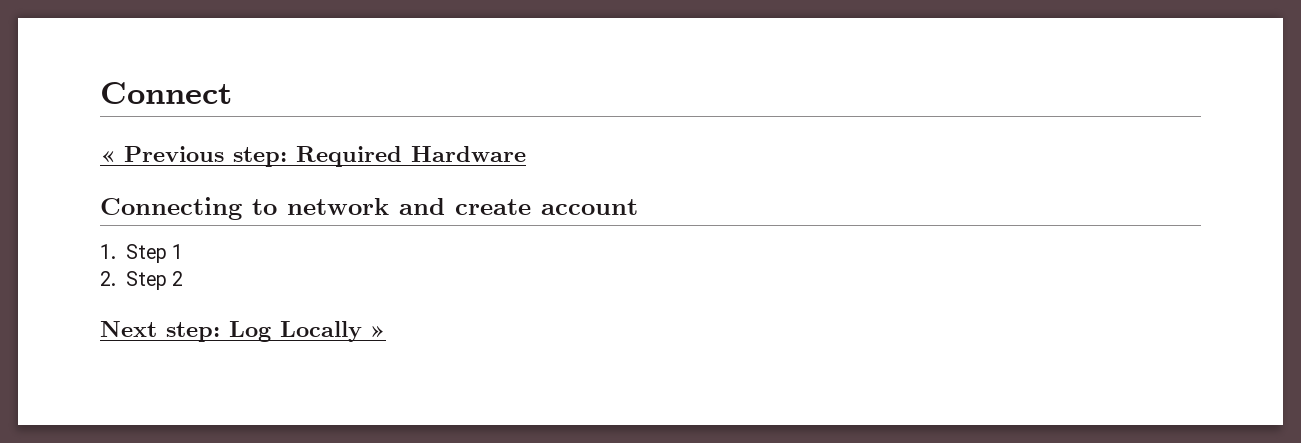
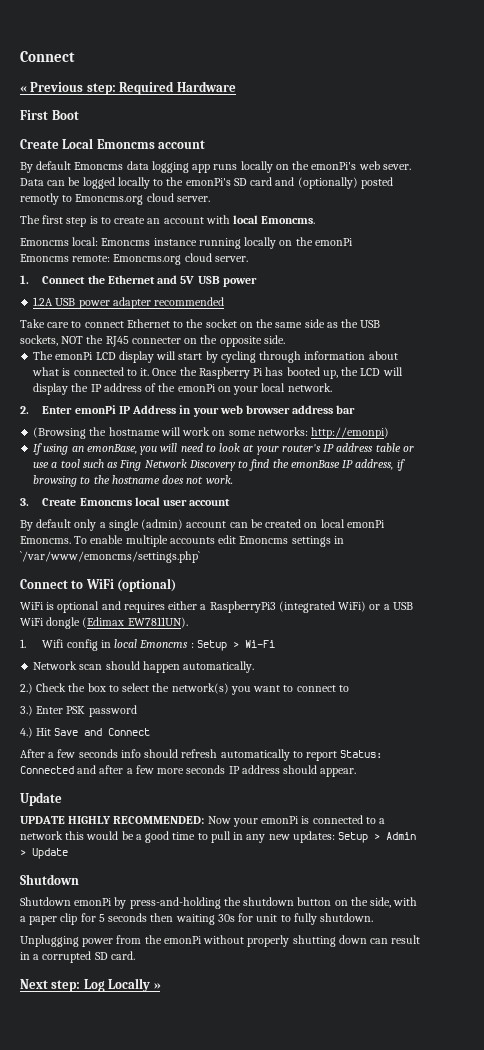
[100,197,638,220] [100,244,184,263] [100,271,184,290] Connecting to network and create account // 1. Step 1 // 2. Step 2 -> [20,110,79,120] [20,138,206,149] [20,161,411,173] [20,177,393,189] [20,193,210,205] [20,215,316,227] [20,237,353,249] [20,253,248,265] [20,275,257,287] [33,297,225,309] [20,319,381,328] [20,335,285,347] [33,351,398,363] [32,367,403,379] [33,383,332,395] [20,405,356,417] [33,427,390,439] [33,443,414,455] [33,459,405,471] [33,475,233,487] [20,497,231,506] [20,519,385,531] [20,535,344,547] [20,551,200,563] [20,578,177,592] [20,601,413,613] [20,617,188,629] [20,639,275,651] [33,661,255,673] [20,683,349,695] [20,705,137,717] [20,727,151,738] [20,749,383,761] [20,765,357,777] [20,792,62,806] [20,815,386,827] [20,831,417,843] [20,848,68,859] [20,874,79,885] [20,897,418,909] [20,913,374,925] [20,935,421,947] [20,951,135,963] First Boot // Create Local Emoncms account // By default Emoncms data logging app runs locally on the emonPi's web sever. Data can be logged locally to the emonPi's SD card and (optionally) posted remotly to Emoncms.org cloud server. // The first step is to create an account with local Emoncms. // Emoncms local: Emoncms instance running locally on the emonPi // Emoncms remote: Emoncms.org cloud server. // 1. Connect the Ethernet and 5V USB power // 1.2A USB power adapter recommended // Take care to connect Ethernet to the socket on the same side as the USB sockets, NOT the RJ45 connecter on the opposite side. // The emonPi LCD display will start by cycling through information about what is connected to it. Once the Raspberry Pi has booted up, the LCD will display the IP address of the emonPi on your local network. // 2. Enter emonPi IP Address in your web browser address bar // (Browsing the hostname will work on some networks: http://emonpi) // If using an emonBase, you will need to look at your router's IP address table or use a tool such as Fing Network Discovery to find the emonBase IP address, if browsing to the hostname does not work. // 3. Create Emoncms local user account // By default only a single (admin) account can be created on local emonPi Emoncms. To enable multiple accounts edit Emoncms settings in `/var/www/emoncms/settings.php` // Connect to WiFi (optional) // WiFi is optional and requires either a RaspberryPi3 (integrated WiFi) or a USB WiFi dongle (Edimax EW7811UN). // 1. Wifi config in local Emoncms : Setup > Wi-Fi // Network scan should happen automatically. // 2.) Check the box to select the network(s) you want to connect to // 3.) Enter PSK password // 4.) Hit Save and Connect // After a few seconds info should refresh automatically to report Status: Connected and after a few more seconds IP address should appear. // Update // UPDATE HIGHLY RECOMMENDED: Now your emonPi is connected to a network this would be a good time to pull in any new updates: Setup > Admin > Update // Shutdown // Shutdown emonPi by press-and-holding the shutdown button on the side, with a paper clip for 5 seconds then waiting 30s for unit to fully shutdown. // Unplugging power from the emonPi without properly shutting down can result in a corrupted SD card.

